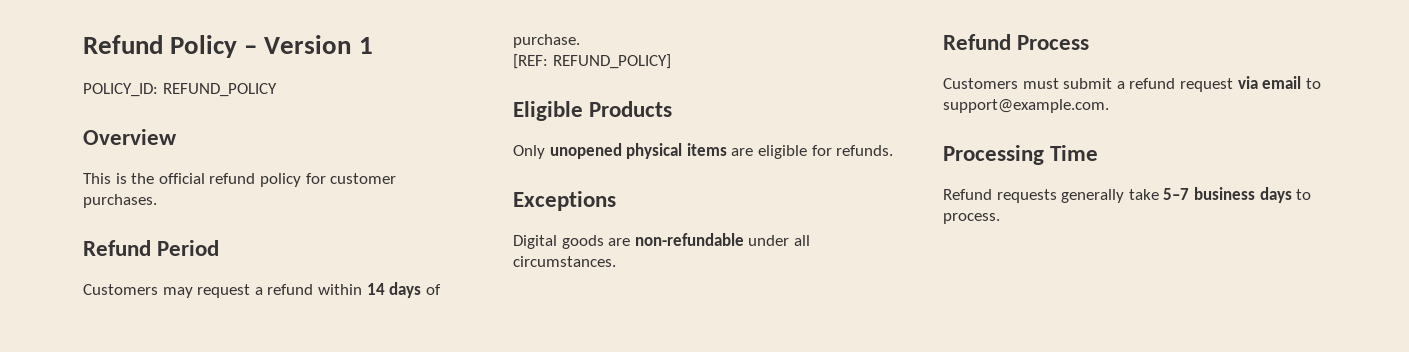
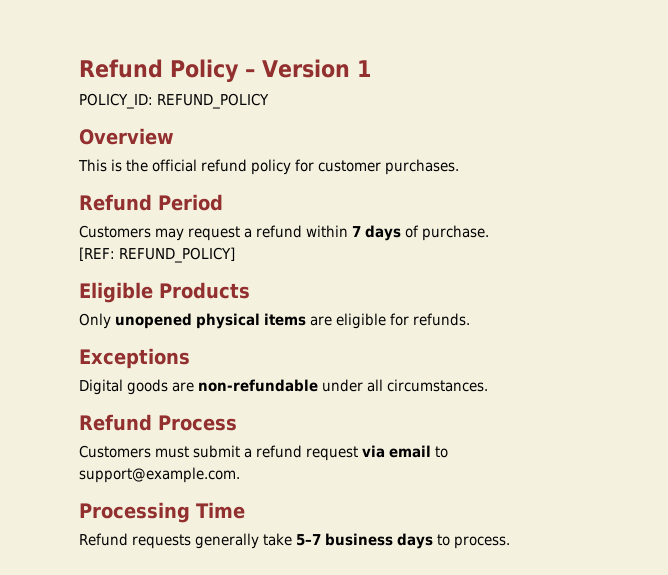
[366,283,385,295] 14 -> [352,226,361,237] 7

